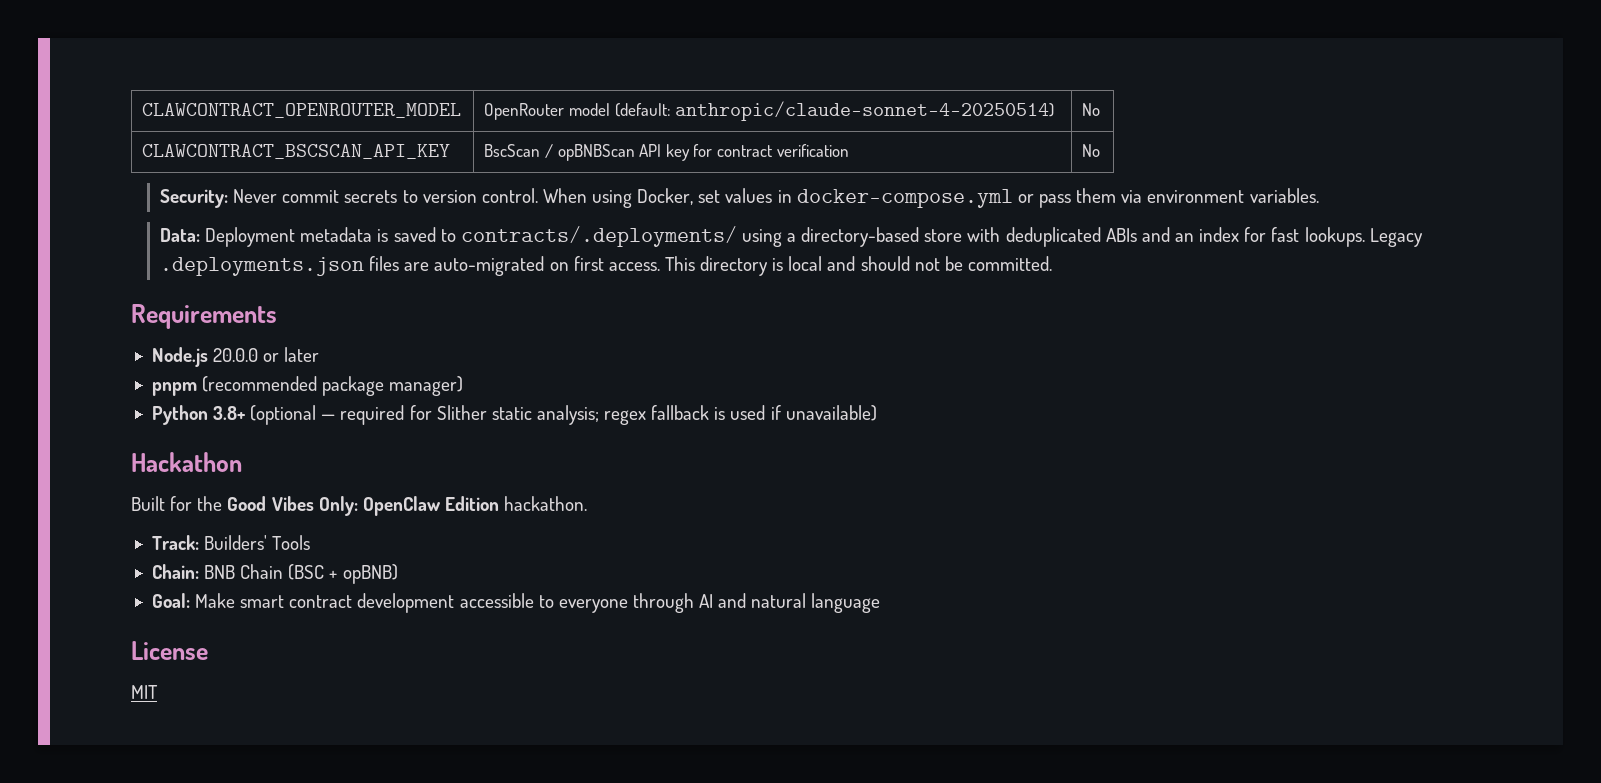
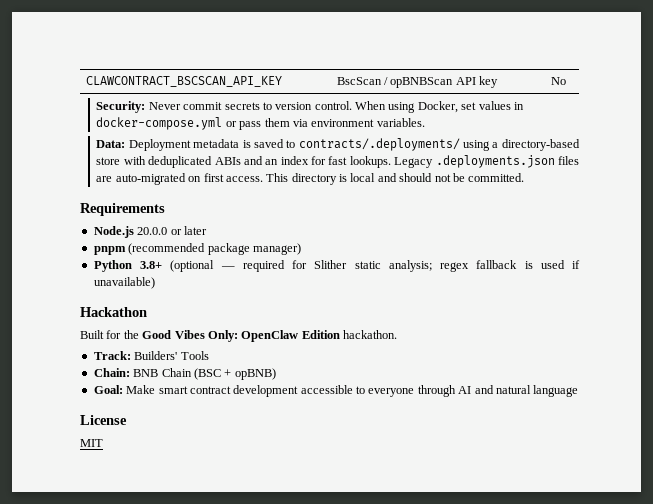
[142,103,462,118] [484,101,1055,121] [1082,103,1101,116] CLAWCONTRACT_OPENROUTER_MODEL | OpenRouter model (default: anthropic/claude-sonnet-4-20250514) | No // -> (85, 81) none
[693,144,849,157] for contract verification -> (499, 82) none

